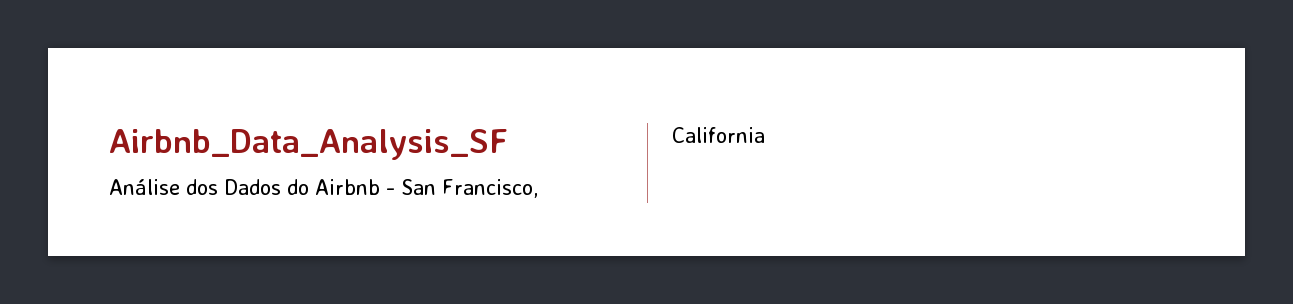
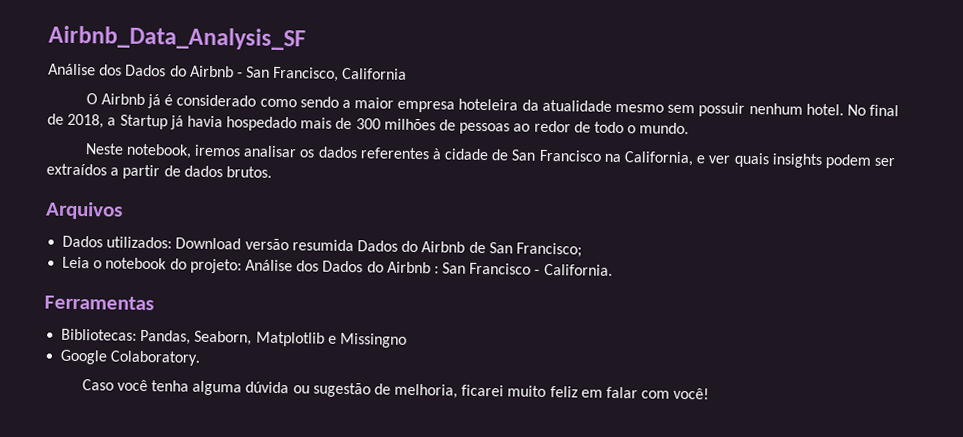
(765, 135) none -> [85,93,900,117] [47,113,690,135] [84,143,896,169] [46,163,272,180] [45,201,123,220] [62,235,582,258] [62,256,613,276] [44,295,154,311] [61,328,407,348] [60,349,201,366] [81,379,710,400] // O Airbnb já é considerado como sendo a maior empresa hoteleira da atualidade mesmo sem possuir nenhum hotel. No final de 2018, a Startup já havia hospedado mais de 300 milhões de pessoas ao redor de todo o mundo. // Neste notebook, iremos analisar os dados referentes à cidade de San Francisco na California, e ver quais insights podem ser extraídos a partir de dados brutos. // Arquivos // Dados utilizados: Download versão resumida Dados do Airbnb de San Francisco; // Leia o notebook do projeto: Análise dos Dados do Airbnb : San Francisco - California. // Ferramentas // Bibliotecas: Pandas, Seaborn, Matplotlib e Missingno // Google Colaboratory. // Caso você tenha alguma dúvida ou sugestão de melhoria, ficarei muito feliz em falar com você!

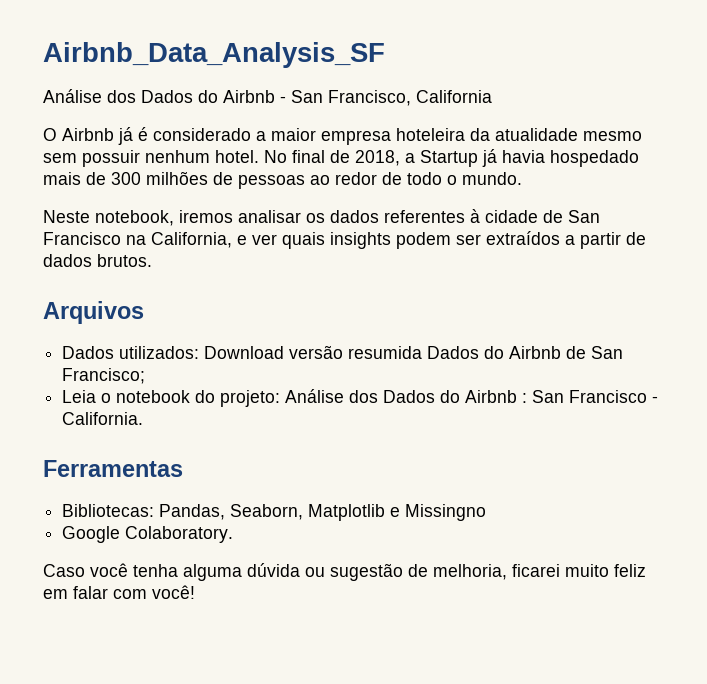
[259,96,339,108] como sendo -> (251, 134) none

